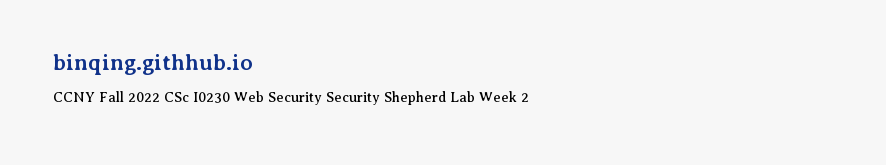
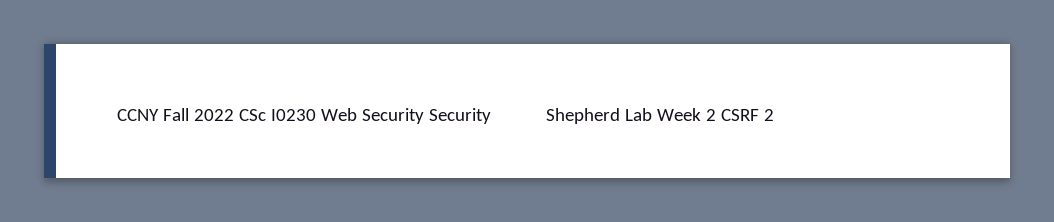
[53,54,253,75] binqing.githhub.io // -> (117, 115) none
(529, 97) none -> [720,109,774,121] CSRF 2

